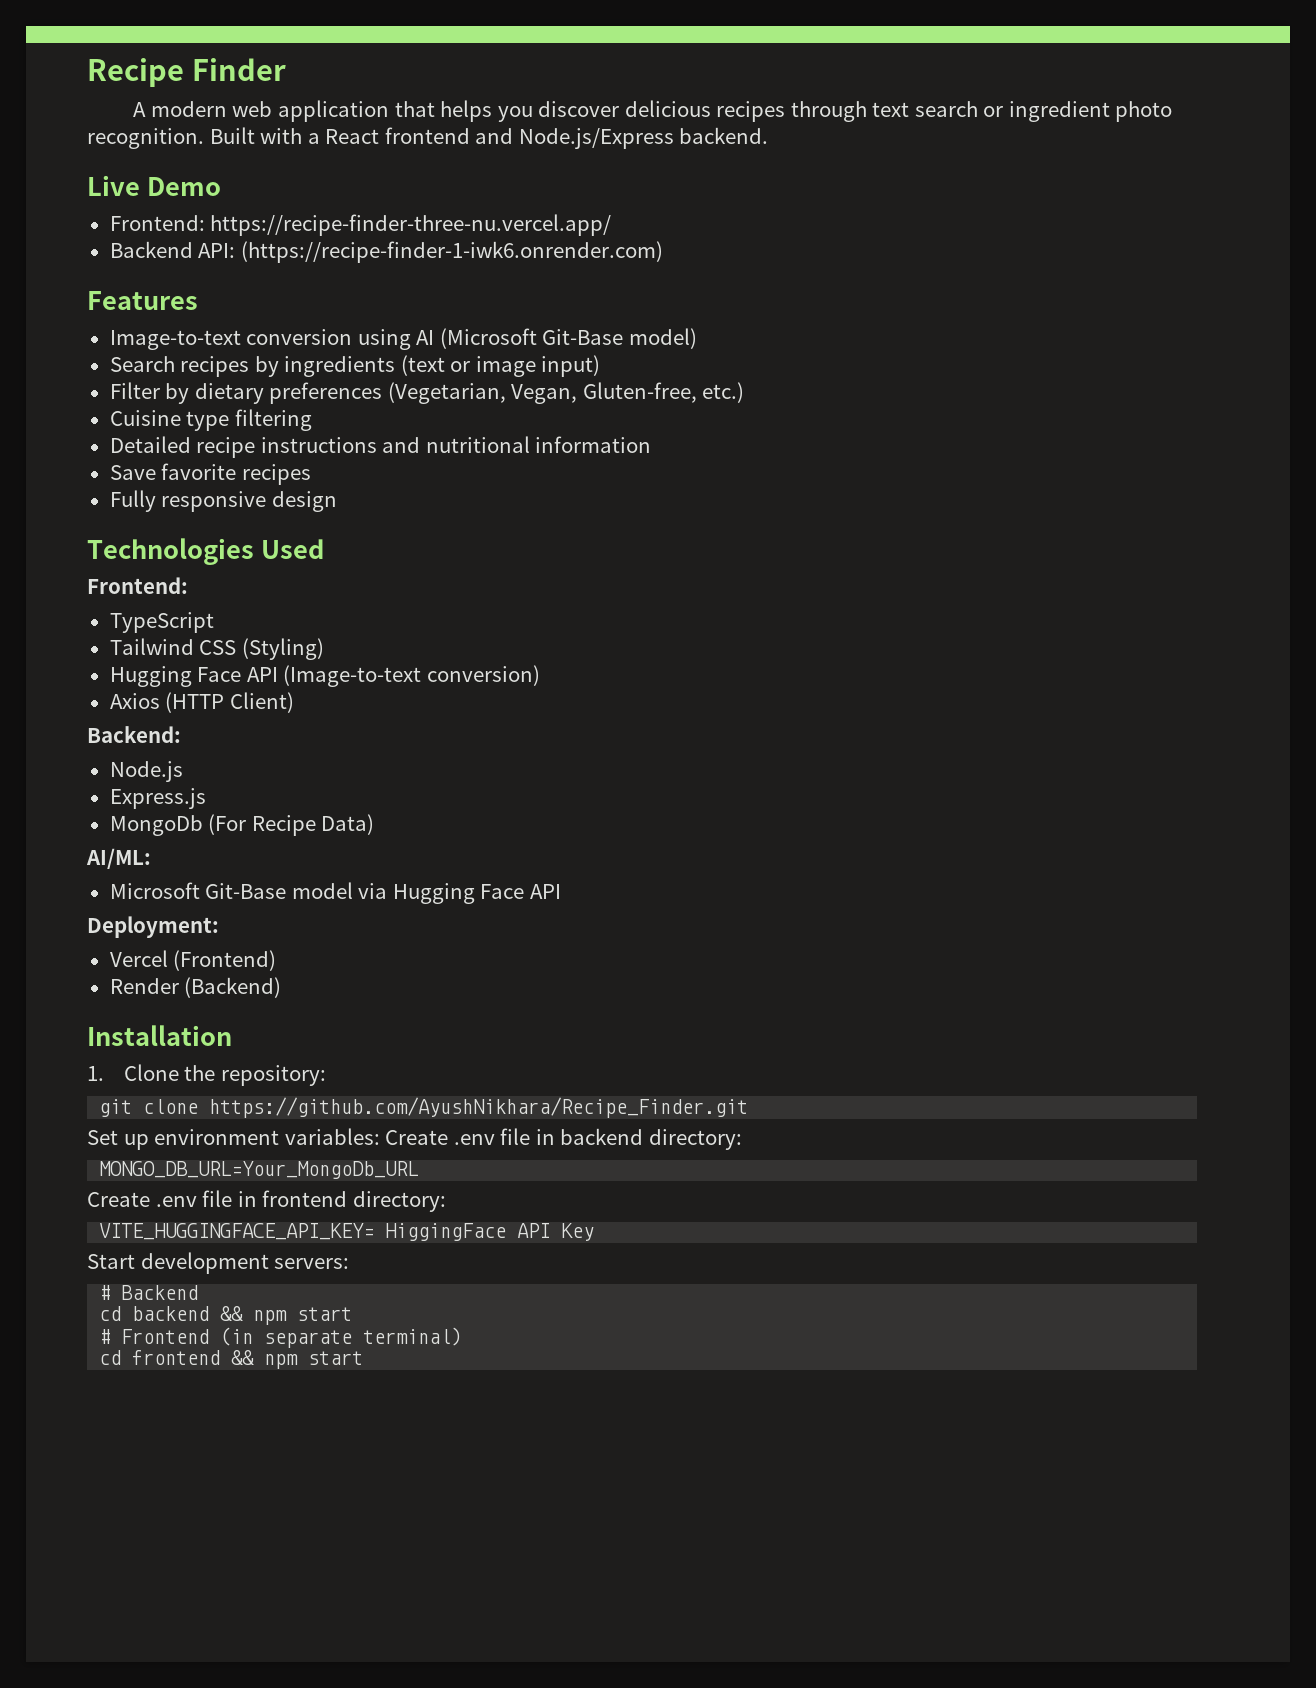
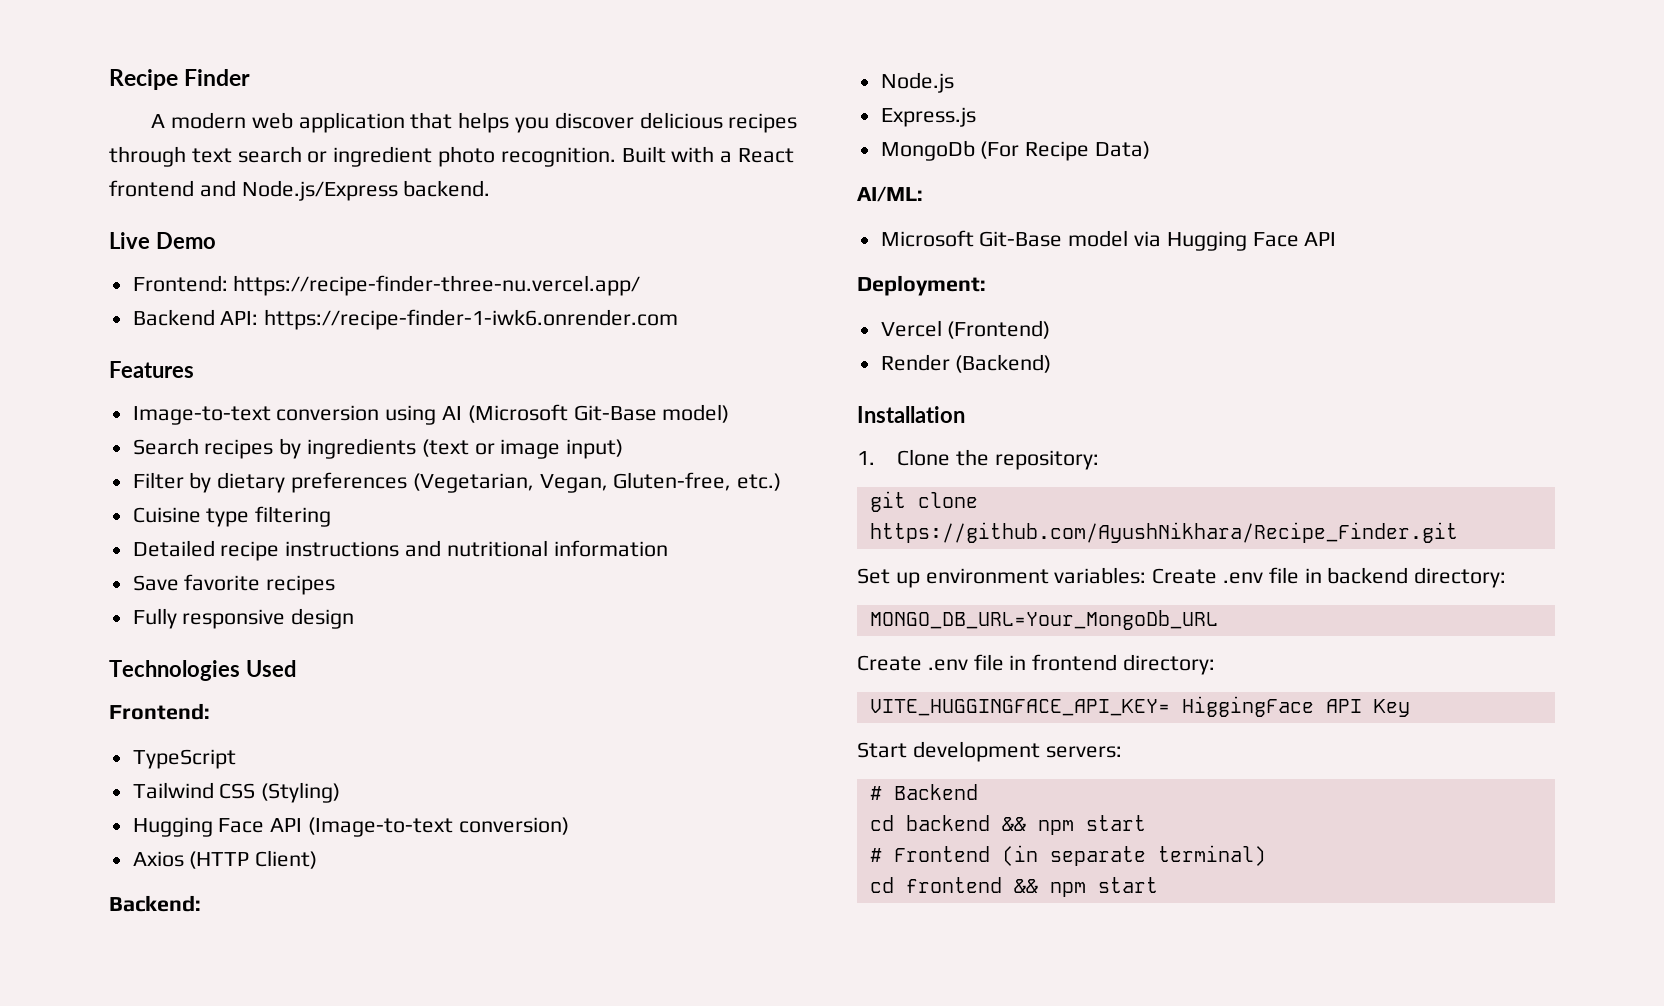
[240,241,663,263] (https://recipe-finder-1-iwk6.onrender.com) -> [264,309,679,330] https://recipe-finder-1-iwk6.onrender.com

